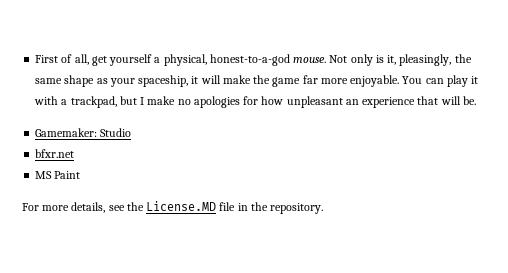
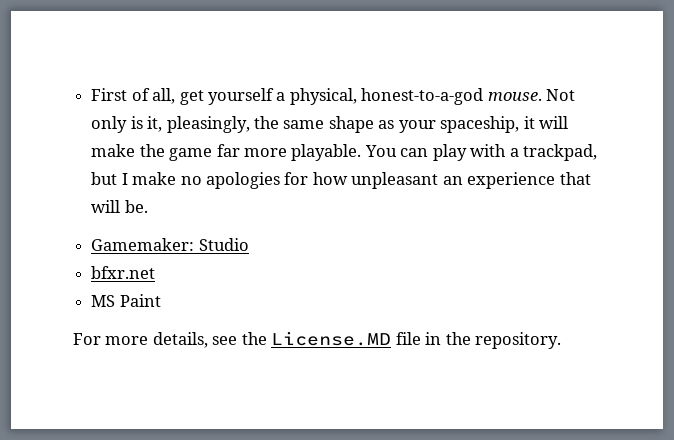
[350,75,400,87] enjoyable. -> [291,144,362,161] playable.
[471,76,479,84] it -> (467, 152) none

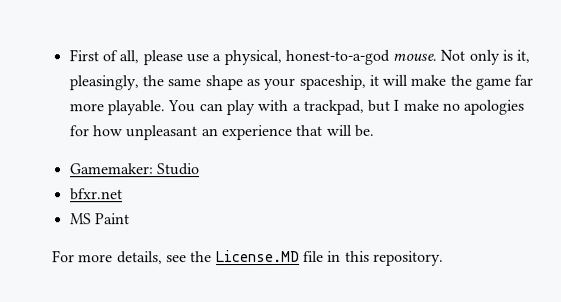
[179,88,274,105] get yourself -> [142,50,209,66] please use
[445,332,471,345] the -> [344,250,370,262] this

